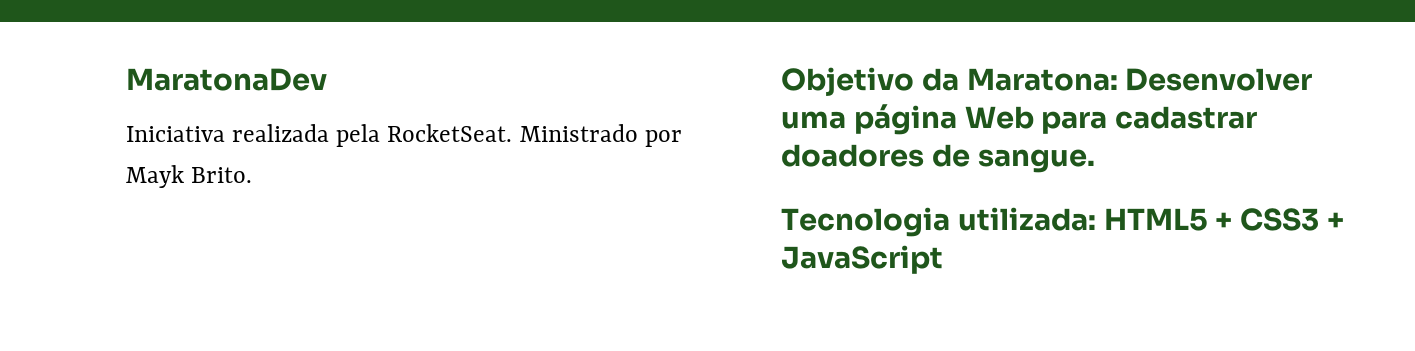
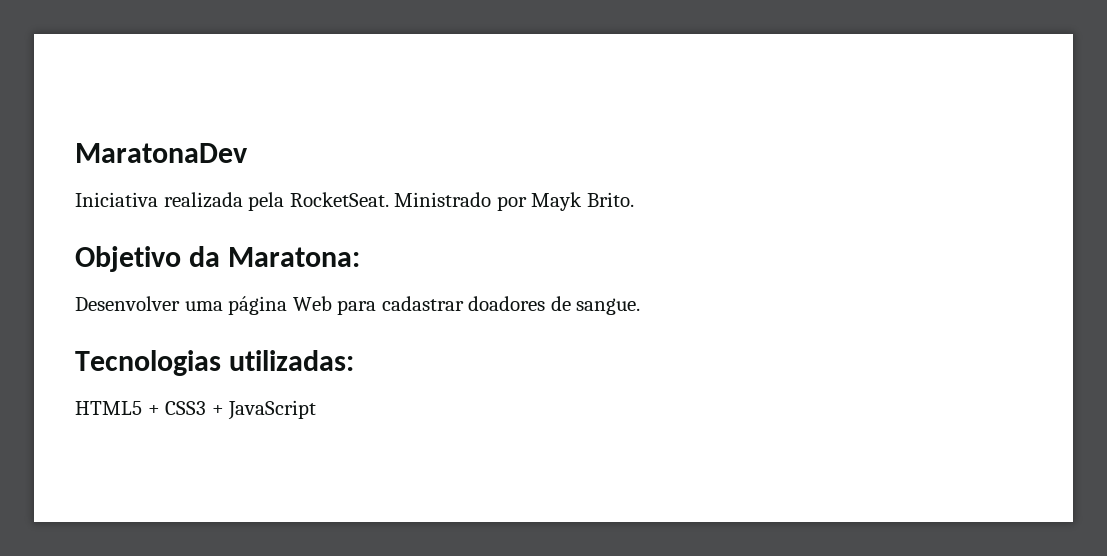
(1118, 79) none -> (361, 257) //
[781,207,1096,237] Tecnologia utilizada: -> [75,350,355,376] Tecnologias utilizadas: //

